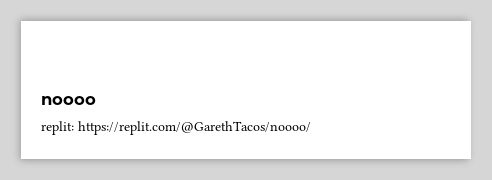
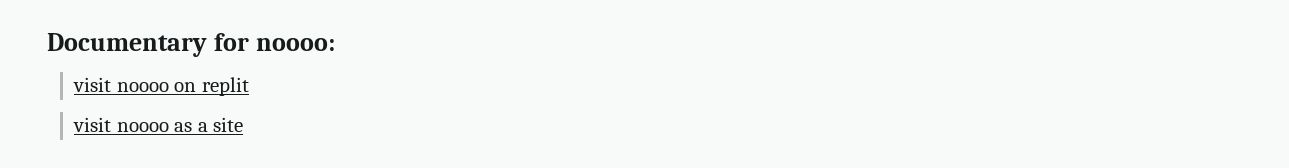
[41,96,96,105] [41,121,311,135] noooo // replit: https://replit.com/@GarethTacos/noooo/ -> [47,33,335,57] [73,77,249,96] [73,117,244,132] Documentary for noooo: // visit noooo on replit // visit noooo as a site

